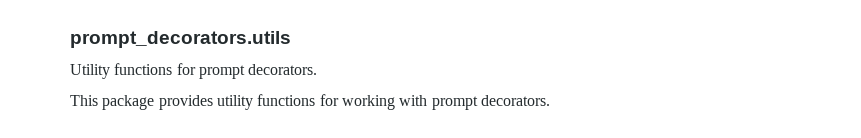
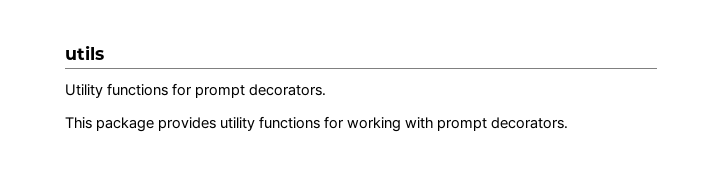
[70,31,291,48] prompt_decorators.utils -> [65,45,104,60] utils

